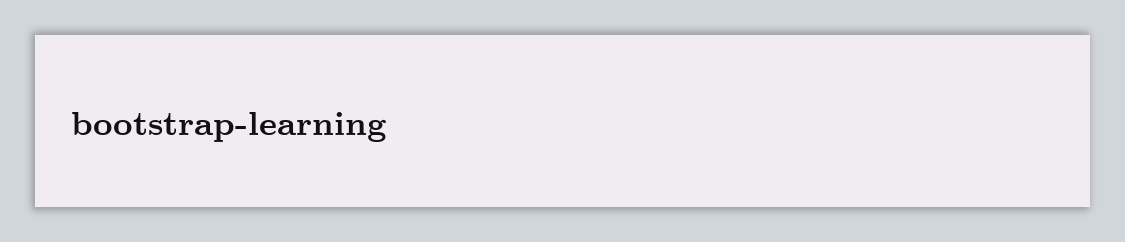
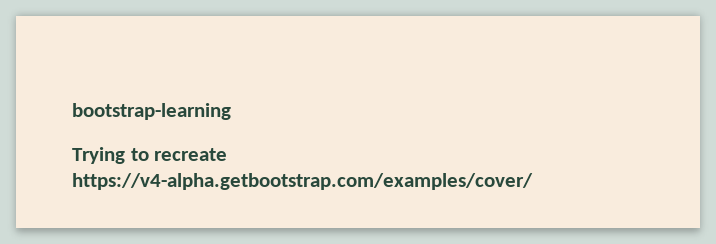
(387, 127) none -> [72,147,228,164] [72,173,533,190] // Trying to recreate https://v4-alpha.getbootstrap.com/examples/cover/

